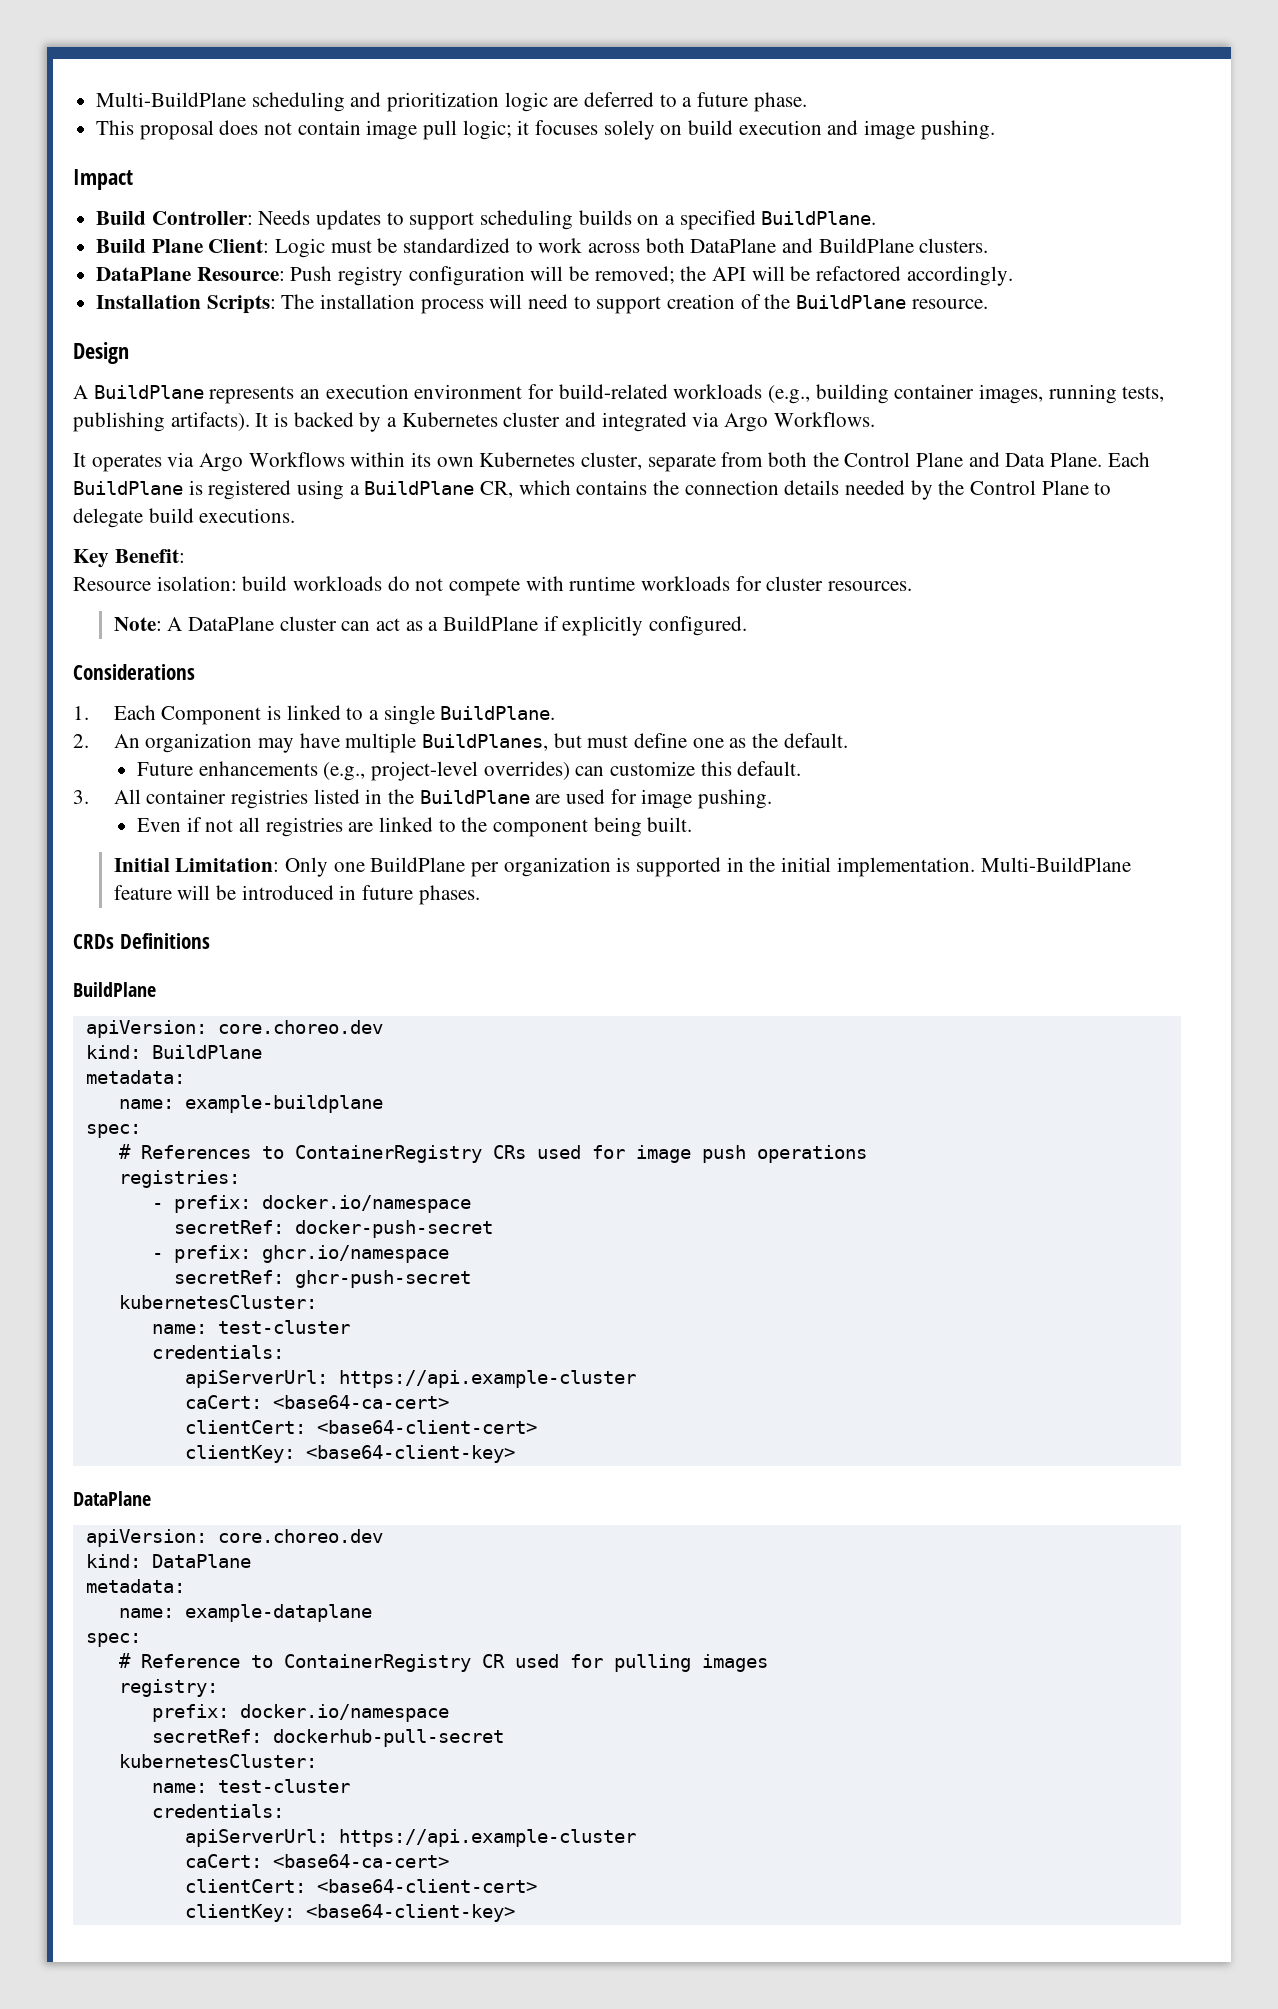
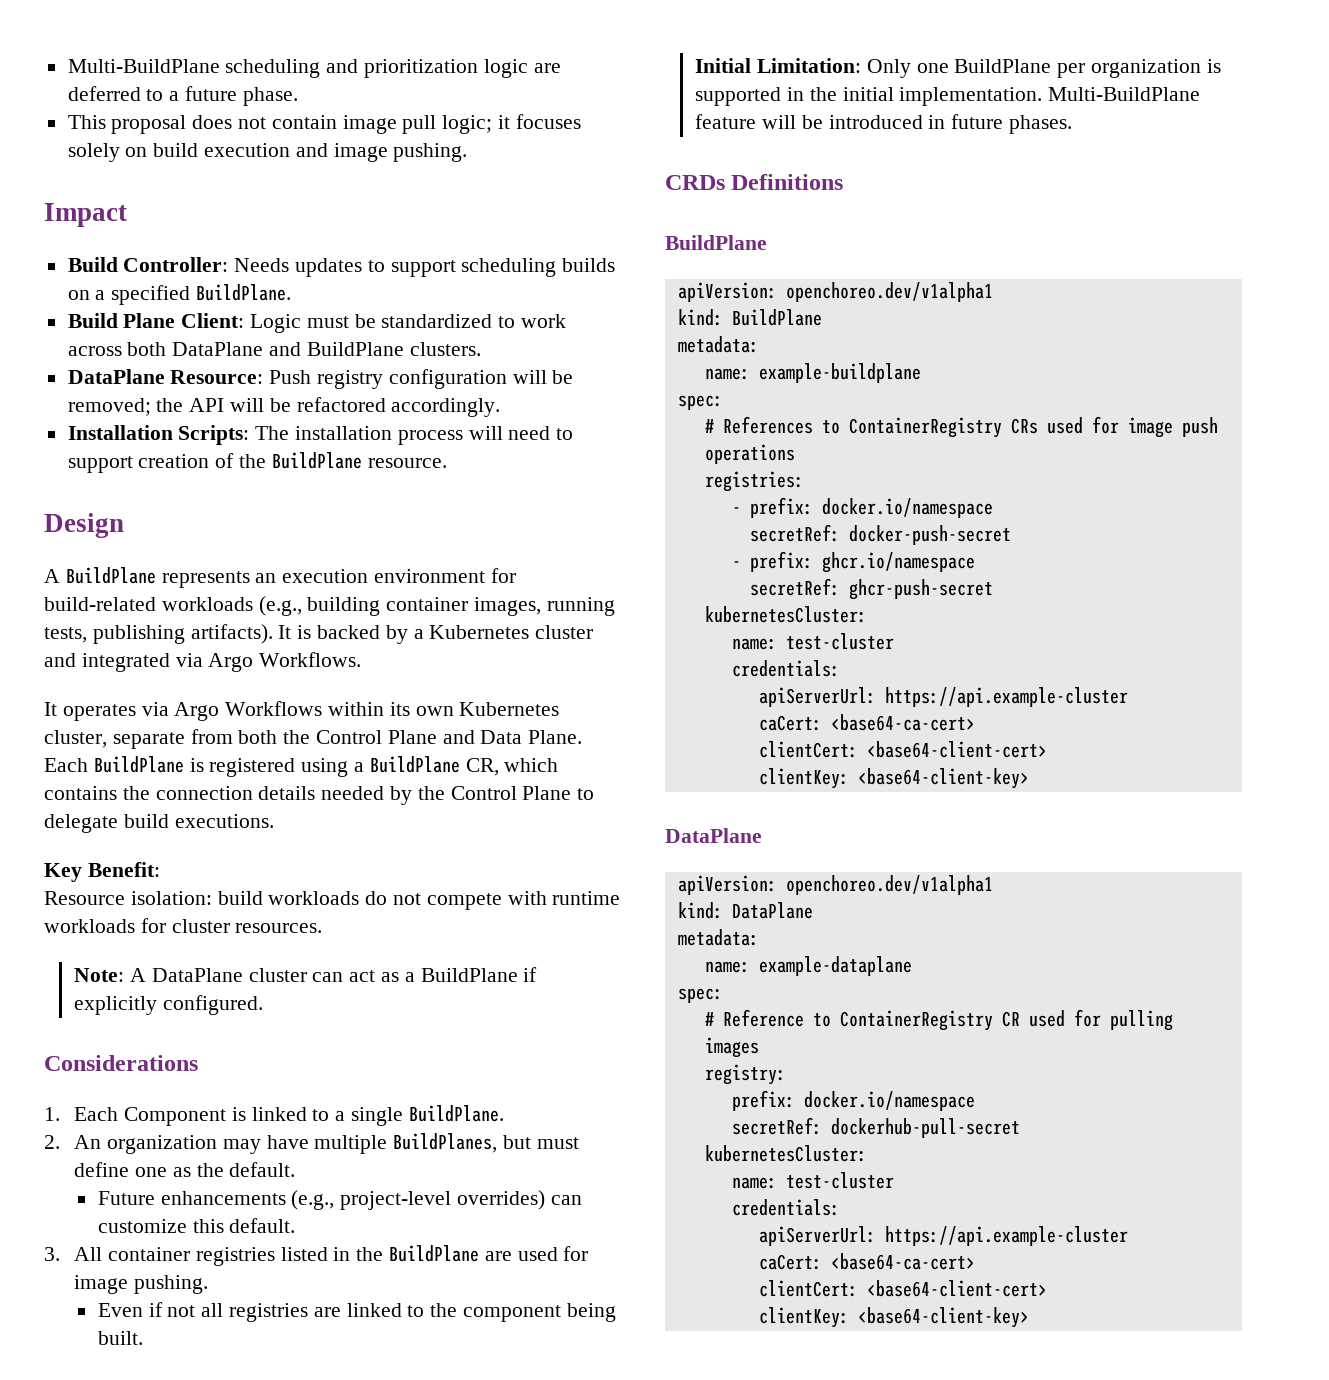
[217,1020,383,1034] core.choreo.dev -> [785,282,993,302] openchoreo.dev/v1alpha1
[217,1529,383,1543] core.choreo.dev -> [785,875,993,895] openchoreo.dev/v1alpha1

